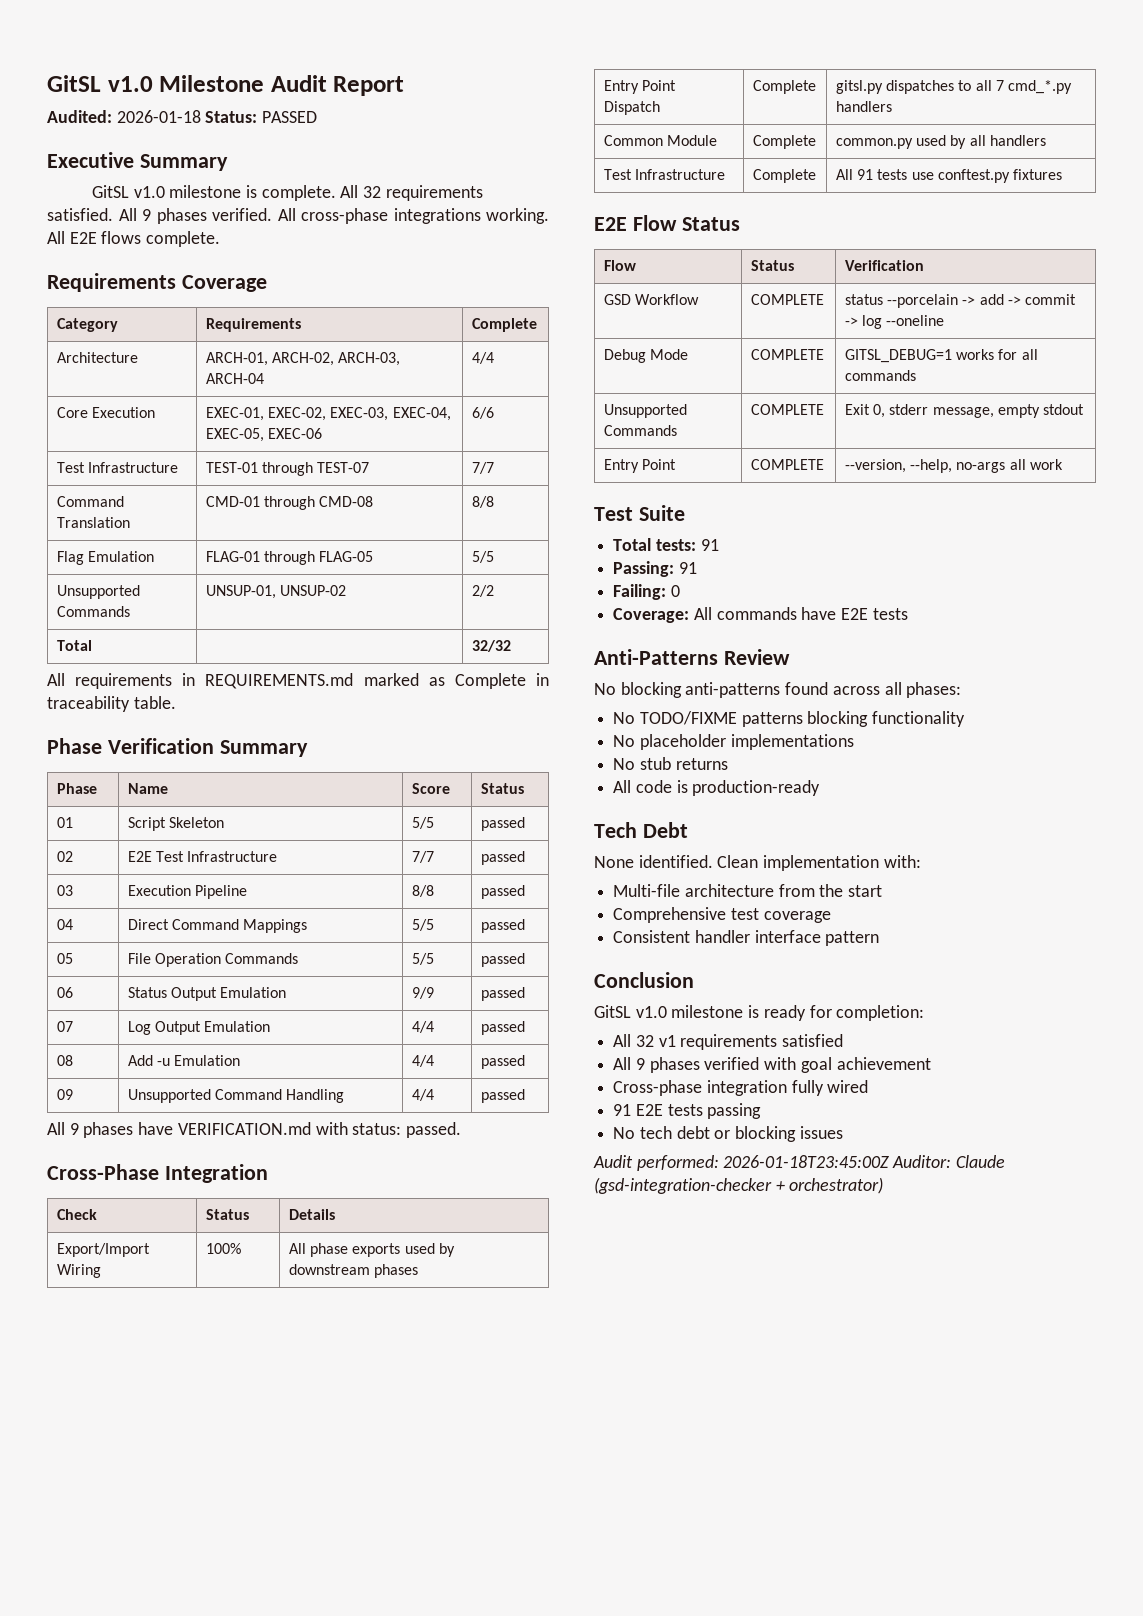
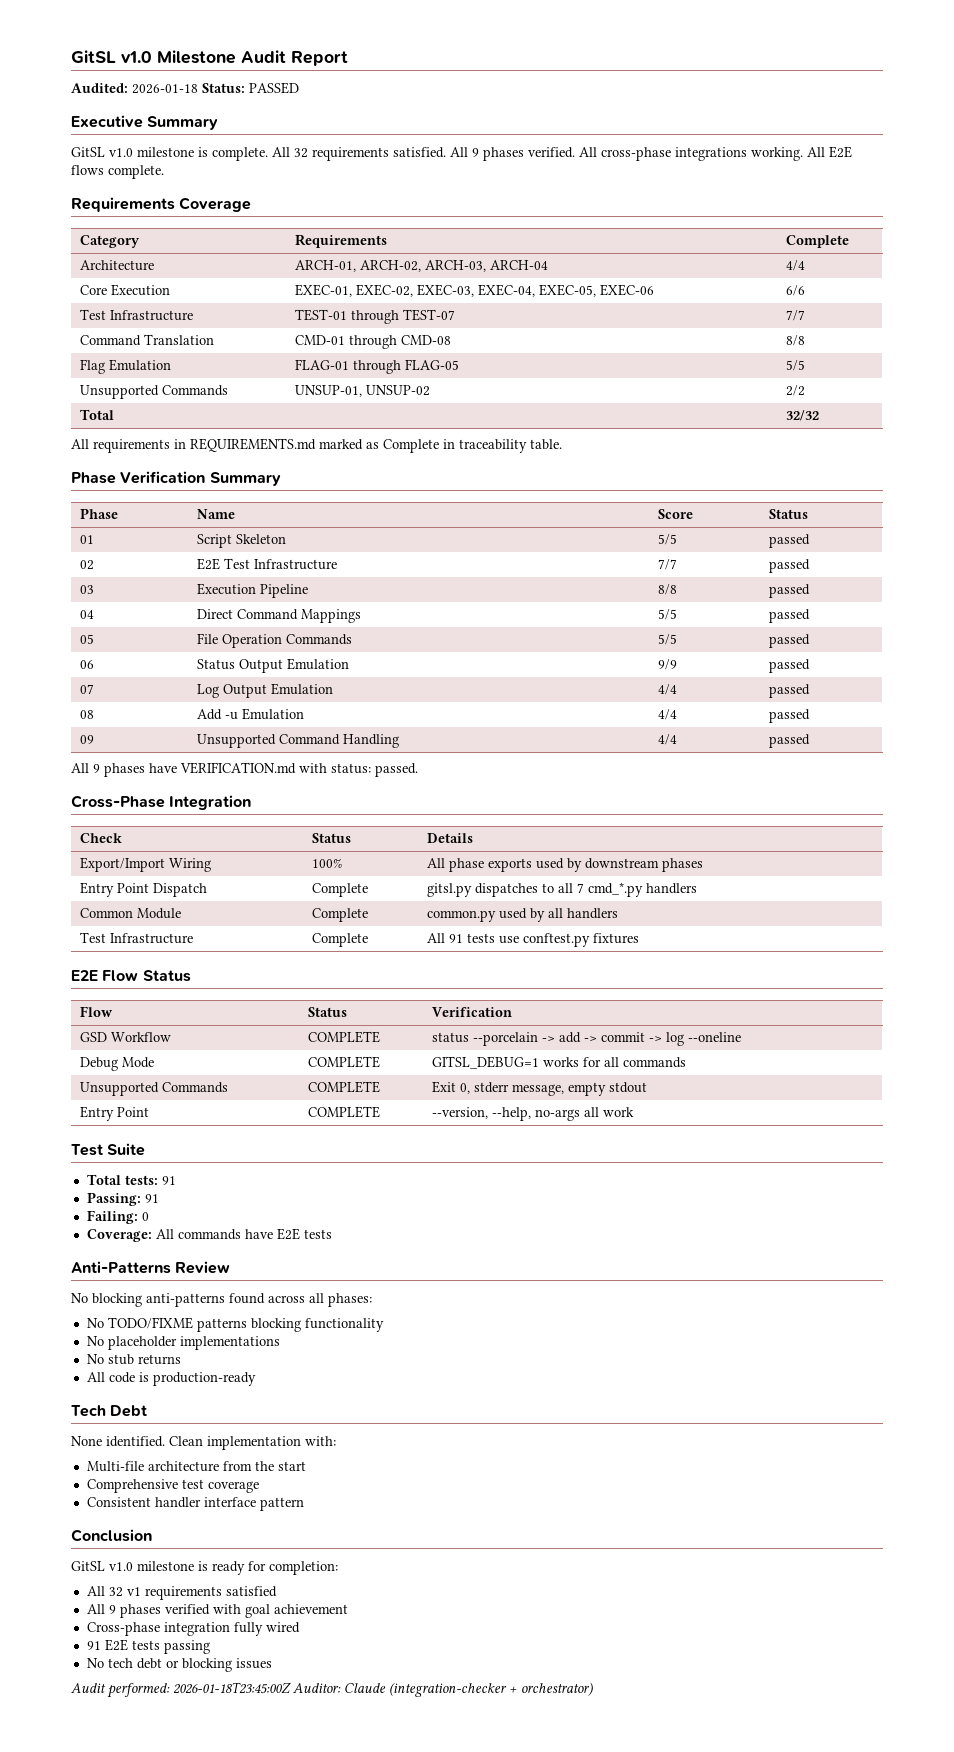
[594,1177,772,1194] (gsd-integration-checker -> [389,1682,507,1697] (integration-checker

